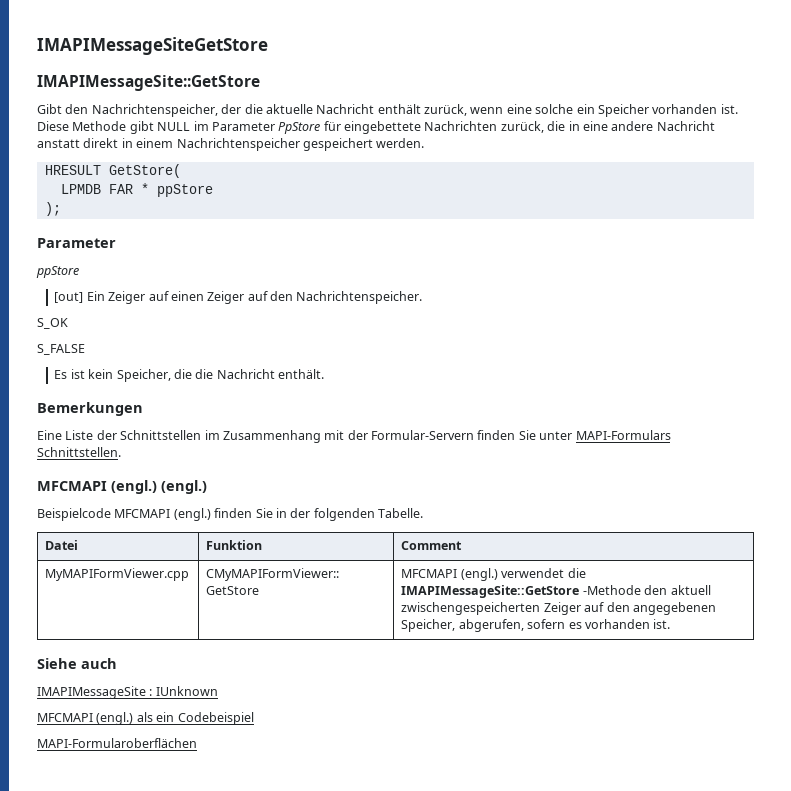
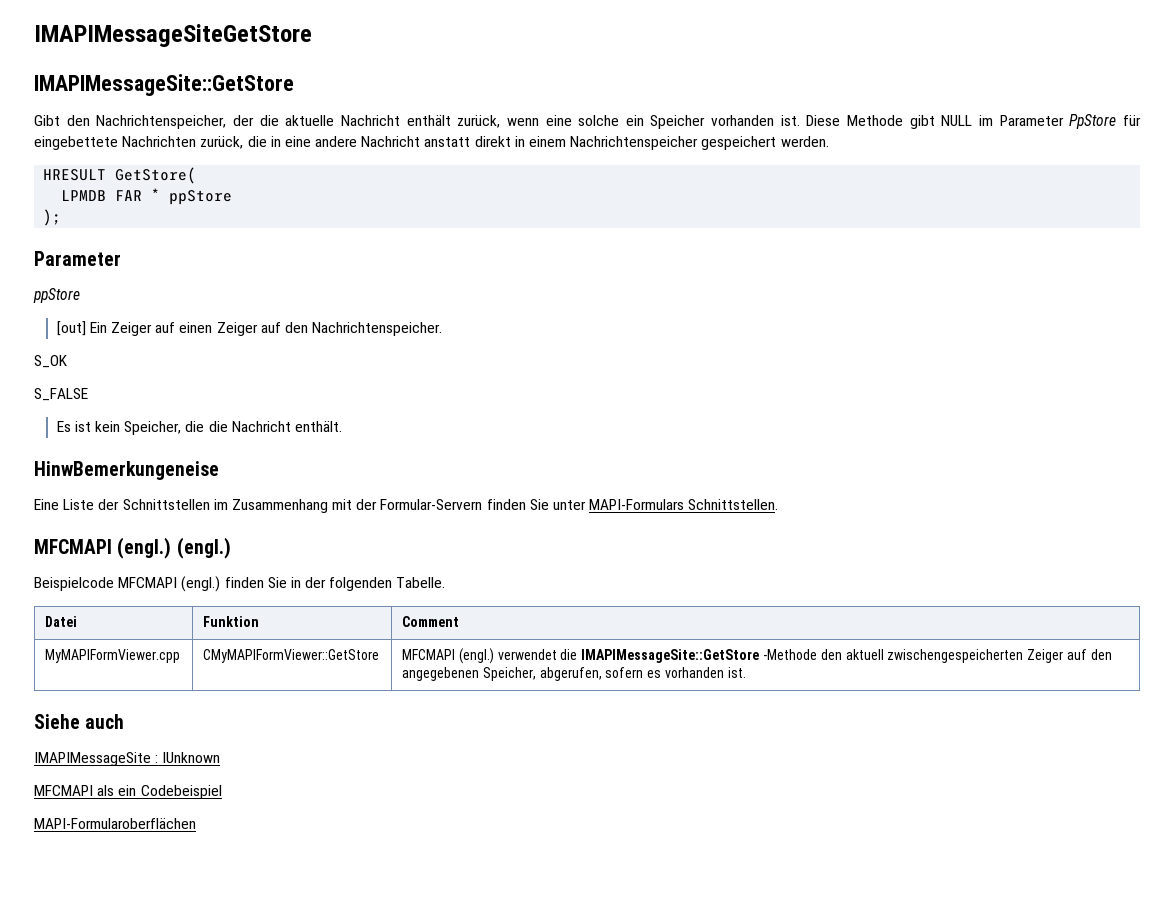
[37,402,143,416] Bemerkungen -> [34,461,219,480] HinwBemerkungeneise
[96,712,134,725] (engl.) -> (93, 790) none

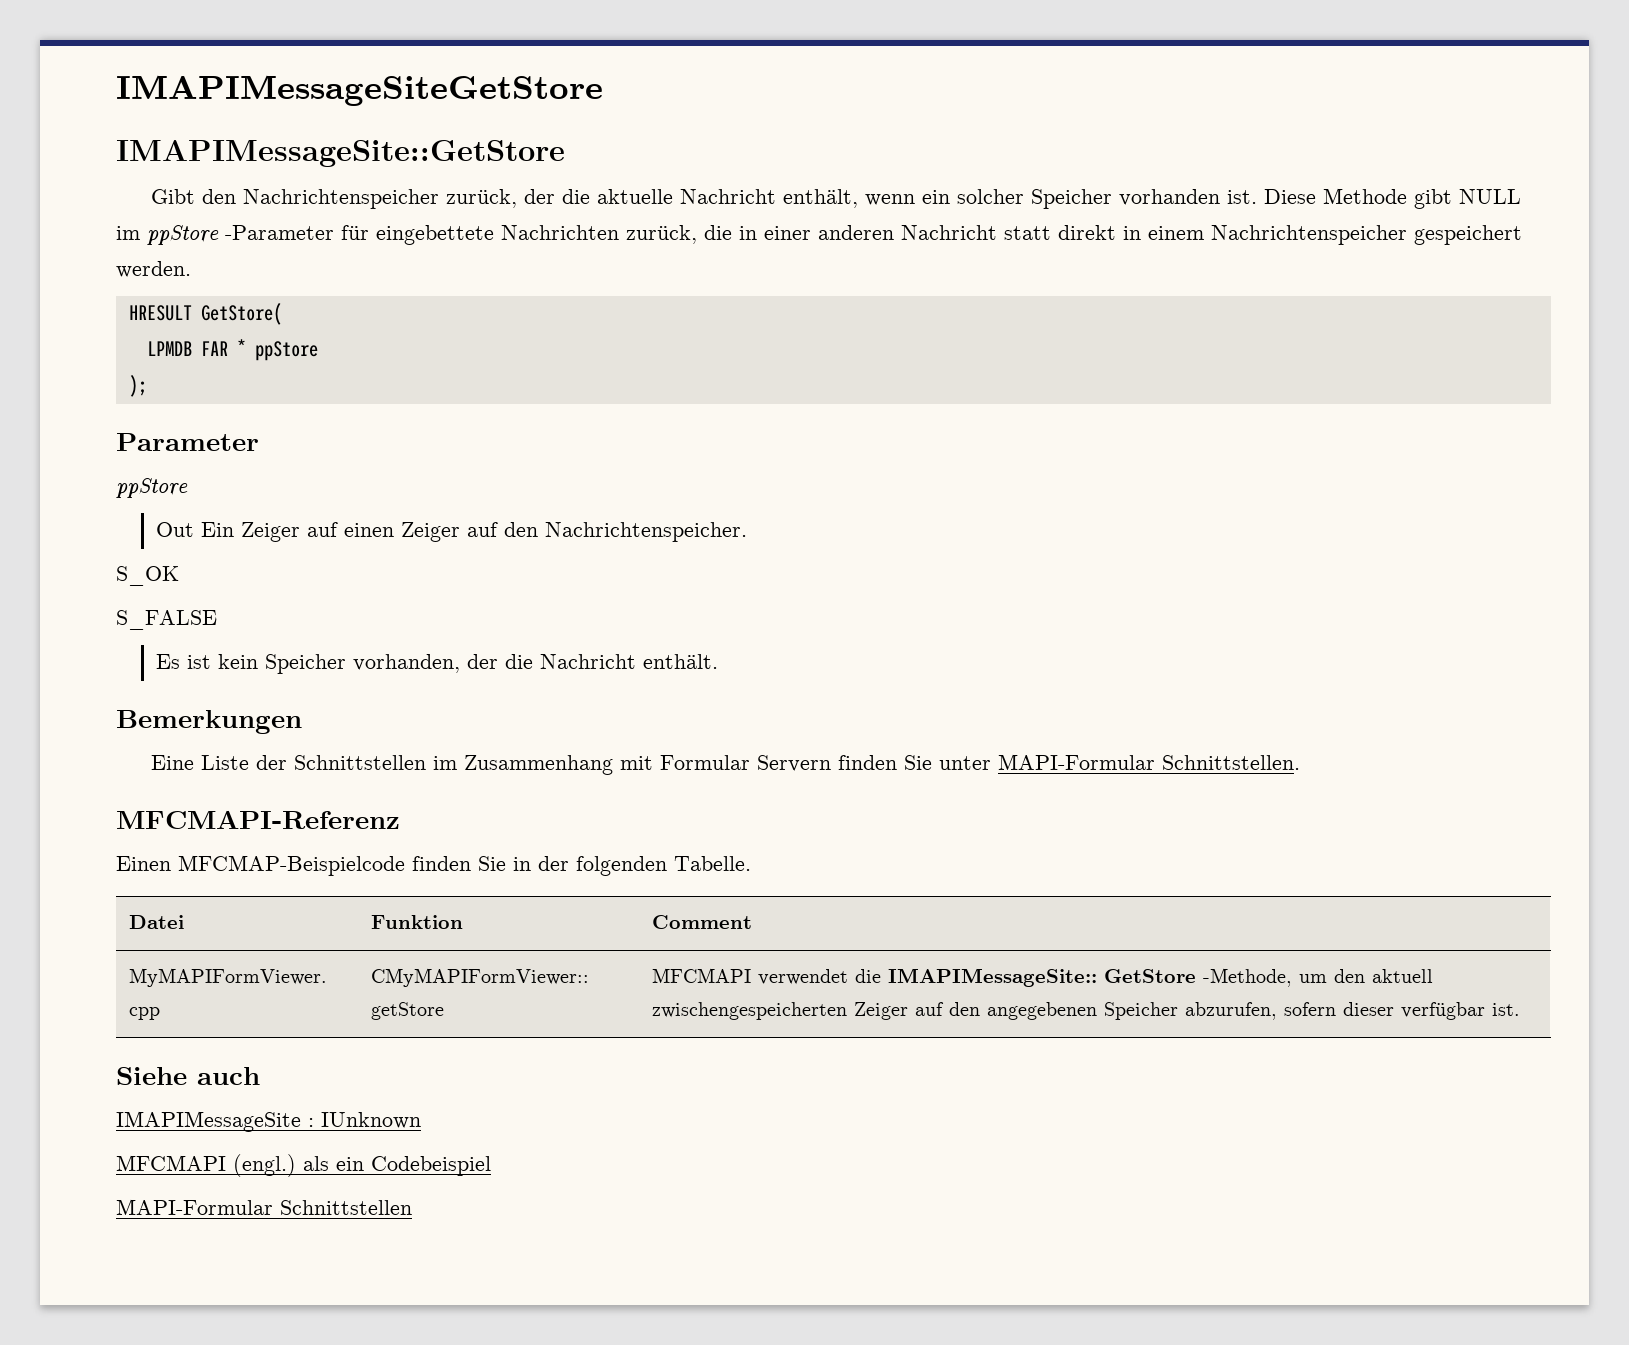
[96,115,227,129] Nachrichtenspeicher, -> [243,189,518,209] Nachrichtenspeicher zurück,
[406,115,644,128] enthält zurück, wenn eine solche ein -> [783,189,1025,208] enthält, wenn ein solcher
[999,114,1117,129] Parameter PpStore -> [147,225,334,245] ppStore -Parameter
[284,136,471,147] eine andere Nachricht anstatt -> [764,225,1051,240] einer anderen Nachricht statt
[56,321,86,336] [out] -> [156,522,195,537] Out
[124,421,205,435] Speicher, die -> [265,654,499,674] Speicher vorhanden, der
[34,461,219,480] HinwBemerkungeneise -> [116,710,302,734] Bemerkungen
[356,499,483,510] der Formular-Servern -> [660,755,832,772] Formular Servern
[589,499,685,510] MAPI-Formulars -> [998,754,1156,770] MAPI-Formular
[34,537,231,559] [34,576,221,592] MFCMAPI (engl.) (engl.) // Beispielcode MFCMAPI (engl.) -> [116,810,400,829] [116,855,405,876] MFCMAPI-Referenz // Einen MFCMAP-Beispielcode
[45,649,181,663] [203,649,380,663] [402,648,494,664] MyMAPIFormViewer.cpp | CMyMAPIFormViewer::GetStore | MFCMAPI (engl.) -> [128,968,327,987] [128,1007,160,1020] [370,968,589,987] [370,1002,444,1020] [651,968,751,983] MyMAPIFormViewer. cpp | CMyMAPIFormViewer:: getStore | MFCMAPI
[581,649,818,663] IMAPIMessageSite::GetStore -Methode -> [887,968,1327,987] IMAPIMessageSite:: GetStore -Methode, um
[482,667,725,681] Speicher, abgerufen, sofern es vorhanden -> [1103,1002,1485,1020] Speicher abzurufen, sofern dieser verfügbar
(93, 790) none -> [233,1154,296,1177] (engl.)
[34,818,196,829] MAPI-Formularoberflächen -> [116,1199,412,1215] MAPI-Formular Schnittstellen

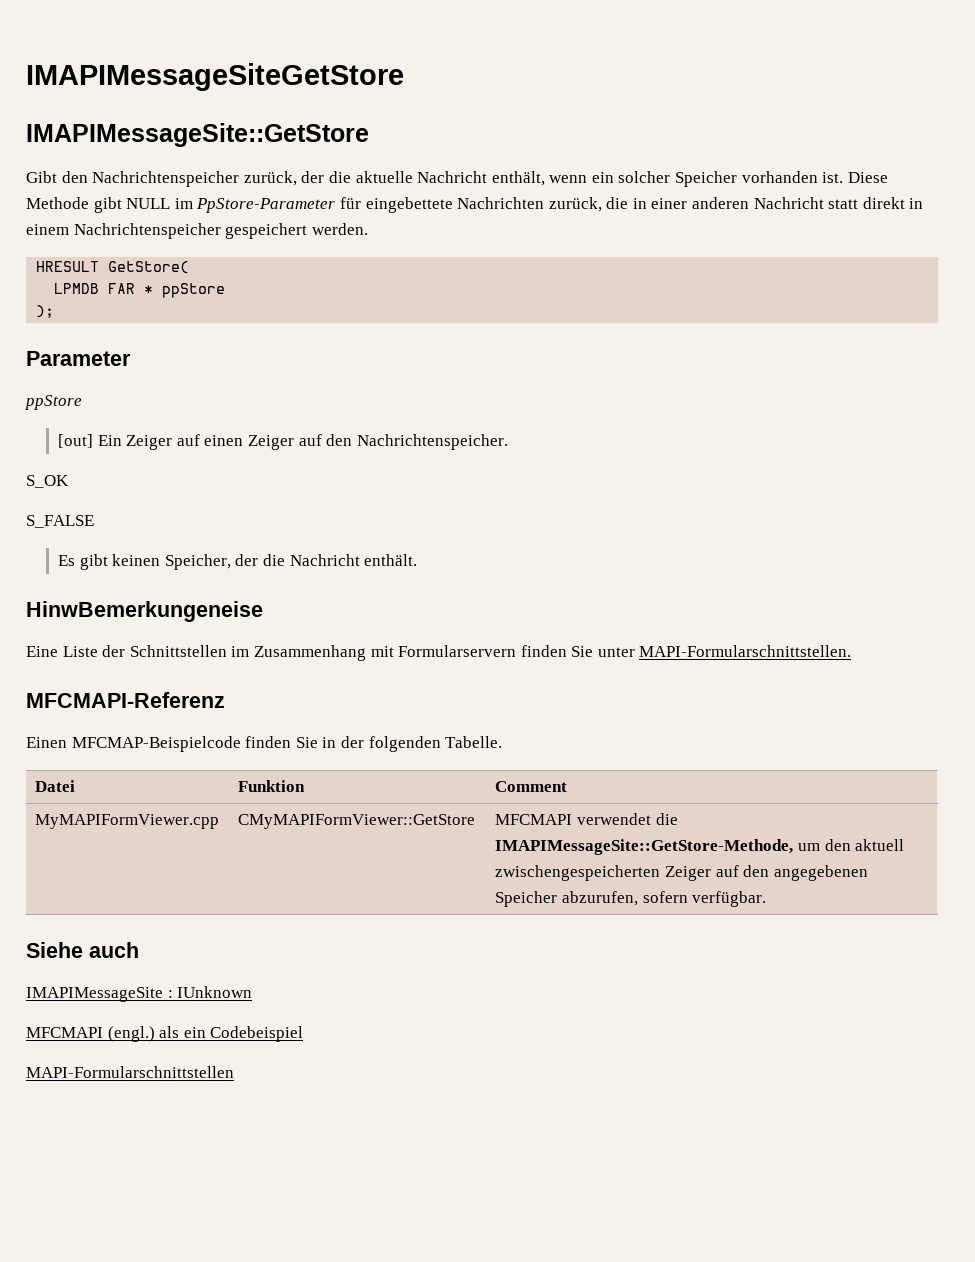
[147,225,334,245] ppStore -Parameter -> [196,198,336,213] PpStore-Parameter
[156,522,195,537] Out -> [57,434,93,448] [out]
[187,654,461,674] ist kein Speicher vorhanden, -> [79,554,231,570] gibt keinen Speicher,
[116,710,302,734] Bemerkungen -> [26,601,263,622] HinwBemerkungeneise
[660,755,832,772] Formular Servern -> [398,645,517,657] Formularservern
[998,754,1301,770] MAPI-Formular Schnittstellen. -> [639,645,852,657] MAPI-Formularschnittstellen.
[128,968,327,987] [128,1007,160,1020] [370,968,589,987] [370,1002,444,1020] MyMAPIFormViewer. cpp | CMyMAPIFormViewer:: getStore -> [35,814,220,829] [238,814,476,829] MyMAPIFormViewer.cpp | CMyMAPIFormViewer::GetStore
[887,968,1292,987] IMAPIMessageSite:: GetStore -Methode, -> [495,839,794,855] IMAPIMessageSite::GetStore-Methode,
[1342,1002,1520,1020] dieser verfügbar ist. -> [692,891,767,907] verfügbar.
[116,1199,412,1215] MAPI-Formular Schnittstellen -> [26,1066,234,1078] MAPI-Formularschnittstellen

